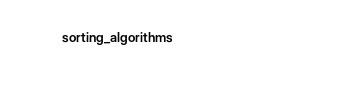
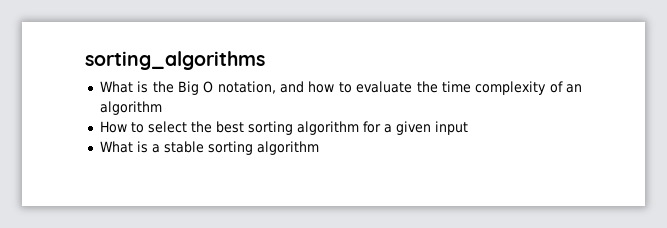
(173, 38) none -> [99,81,582,95] [99,101,162,115] [99,121,468,135] [99,141,319,155] // What is the Big O notation, and how to evaluate the time complexity of an algorithm // How to select the best sorting algorithm for a given input // What is a stable sorting algorithm

